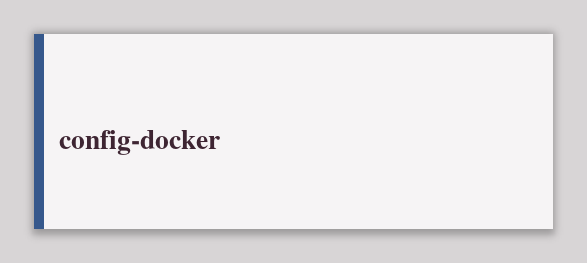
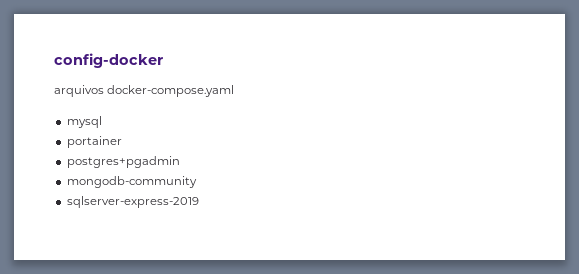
(220, 142) none -> [54,85,235,97] [66,116,102,128] [66,136,122,148] [66,156,180,168] [66,176,197,188] [66,196,199,208] // arquivos docker-compose.yaml // mysql // portainer // postgres+pgadmin // mongodb-community // sqlserver-express-2019

